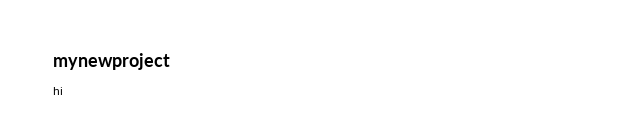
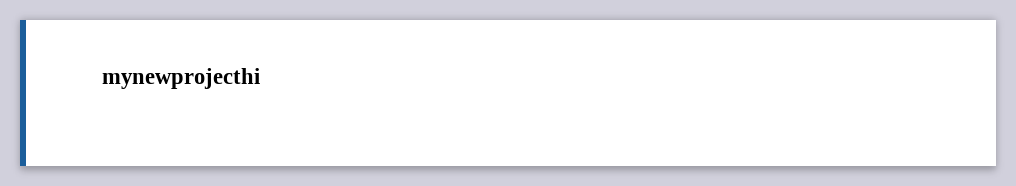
[53,53,170,70] [53,87,63,95] mynewproject // hi -> [102,68,260,89] mynewprojecthi

